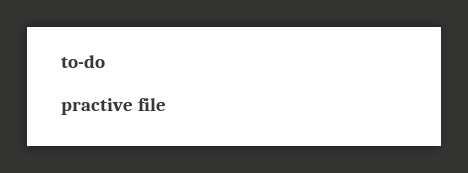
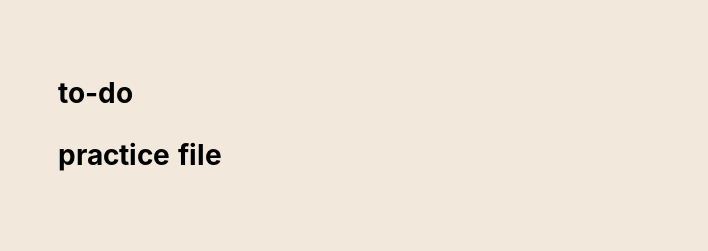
[61,98,133,115] practive -> [58,142,170,171] practice

